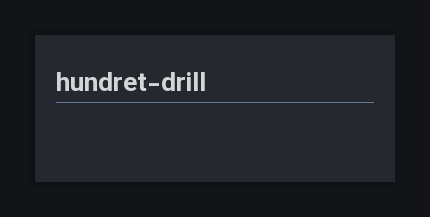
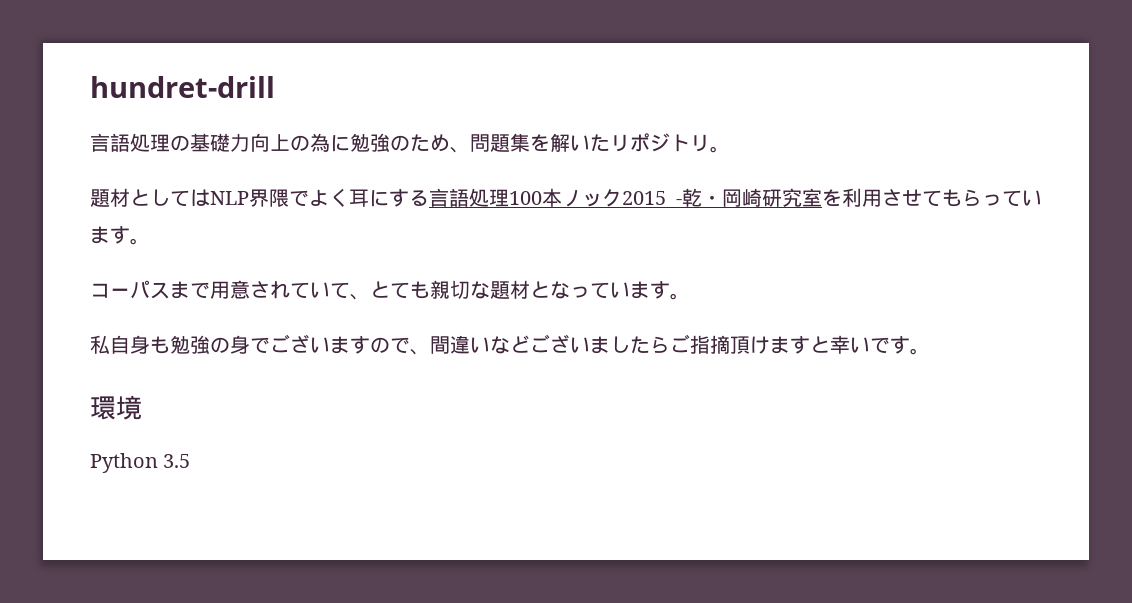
(206, 81) none -> [90,133,730,153] [90,188,1042,207] [90,226,150,245] [90,280,690,300] [90,334,930,355] [90,395,142,420] [90,453,191,473] // 言語処理の基礎力向上の為に勉強のため、問題集を解いたリポジトリ。 // 題材としてはNLP界隈でよく耳にする言語処理100本ノック2015 -乾・岡崎研究室を利用させてもらっています。 // コーパスまで用意されていて、とても親切な題材となっています。 // 私自身も勉強の身でございますので、間違いなどございましたらご指摘頂けますと幸いです。 // 環境 // Python 3.5

